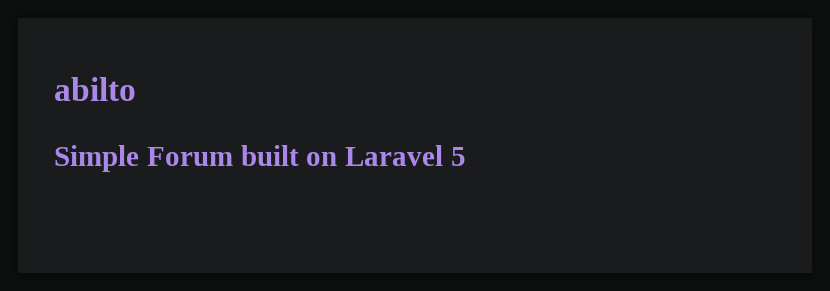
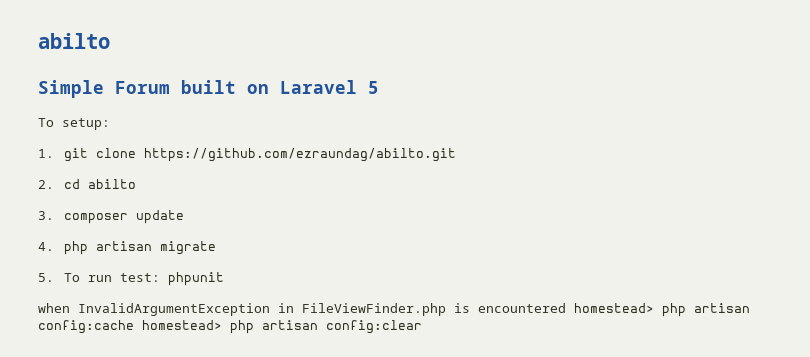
(467, 156) none -> [38,118,110,130] [38,148,456,162] [38,179,136,189] [38,210,184,224] [38,241,216,255] [38,272,224,286] [38,303,750,317] [38,320,422,334] // To setup: // 1. git clone https://github.com/ezraundag/abilto.git // 2. cd abilto // 3. composer update // 4. php artisan migrate // 5. To run test: phpunit // when InvalidArgumentException in FileViewFinder.php is encountered homestead> php artisan config:cache homestead> php artisan config:clear

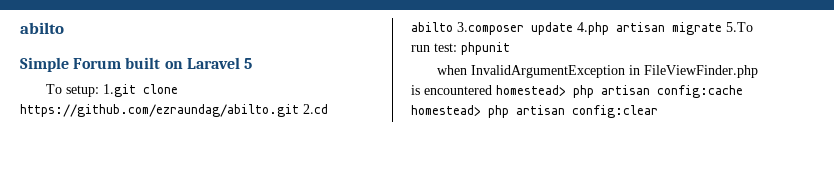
[38,148,88,162] // 1. git -> [103,84,137,97] 1.git
[38,179,136,189] [38,211,128,224] // 2. cd abilto // 3. composer -> [303,104,328,114] [411,22,524,35] 2.cd abilto 3.composer
[38,241,88,255] // 4. php -> [577,22,609,35] 4.php
[38,273,80,282] // 5. To -> [726,22,753,32] 5.To

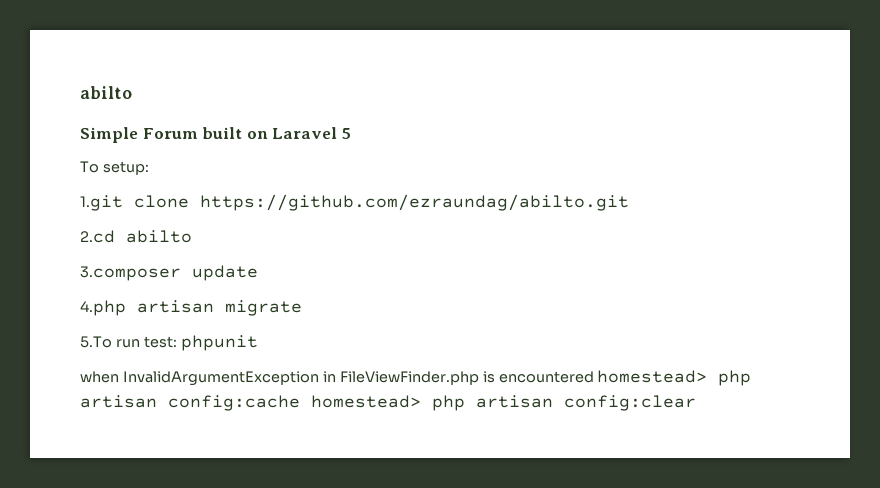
(100, 91) none -> (149, 168) //
(299, 110) none -> (629, 202) //
(453, 27) none -> (192, 236) //
(573, 28) none -> (258, 273) //
(722, 28) none -> (302, 308) //

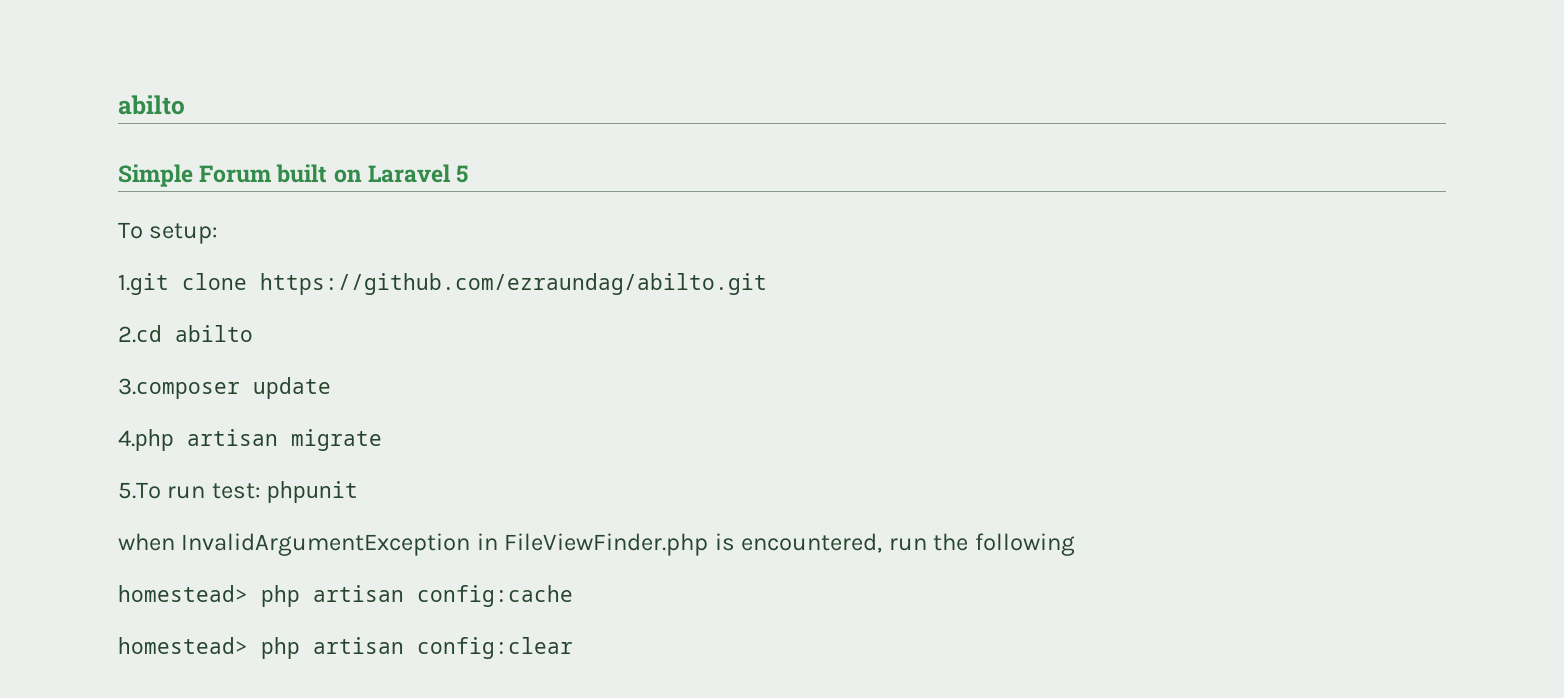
[498,371,594,383] encountered -> [741,533,1075,556] encountered, run the following //
(300, 403) none -> (573, 596) //

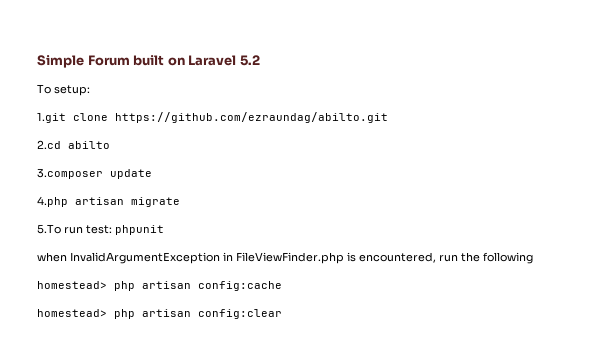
[118,95,185,115] abilto // -> (37, 61) none
[456,165,469,183] 5 -> [239,55,260,66] 5.2

